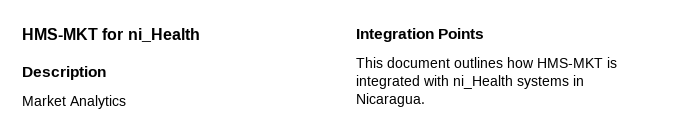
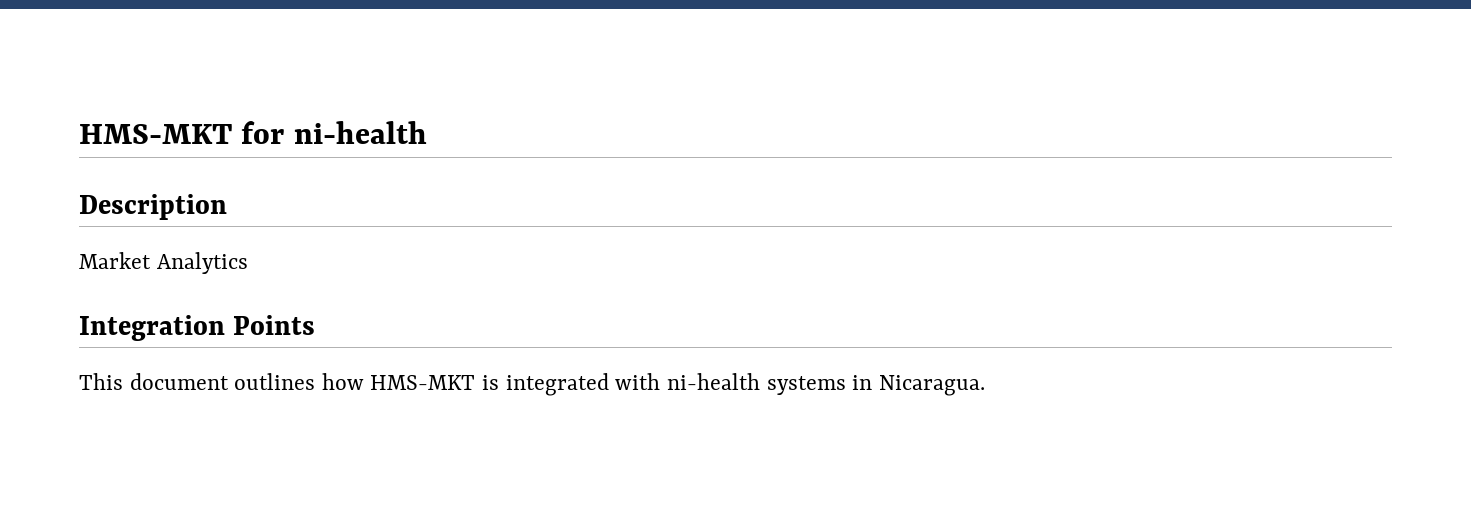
[127,28,200,42] ni_Health -> [293,121,427,144] ni-health
[453,75,513,89] ni_Health -> [666,373,760,390] ni-health

